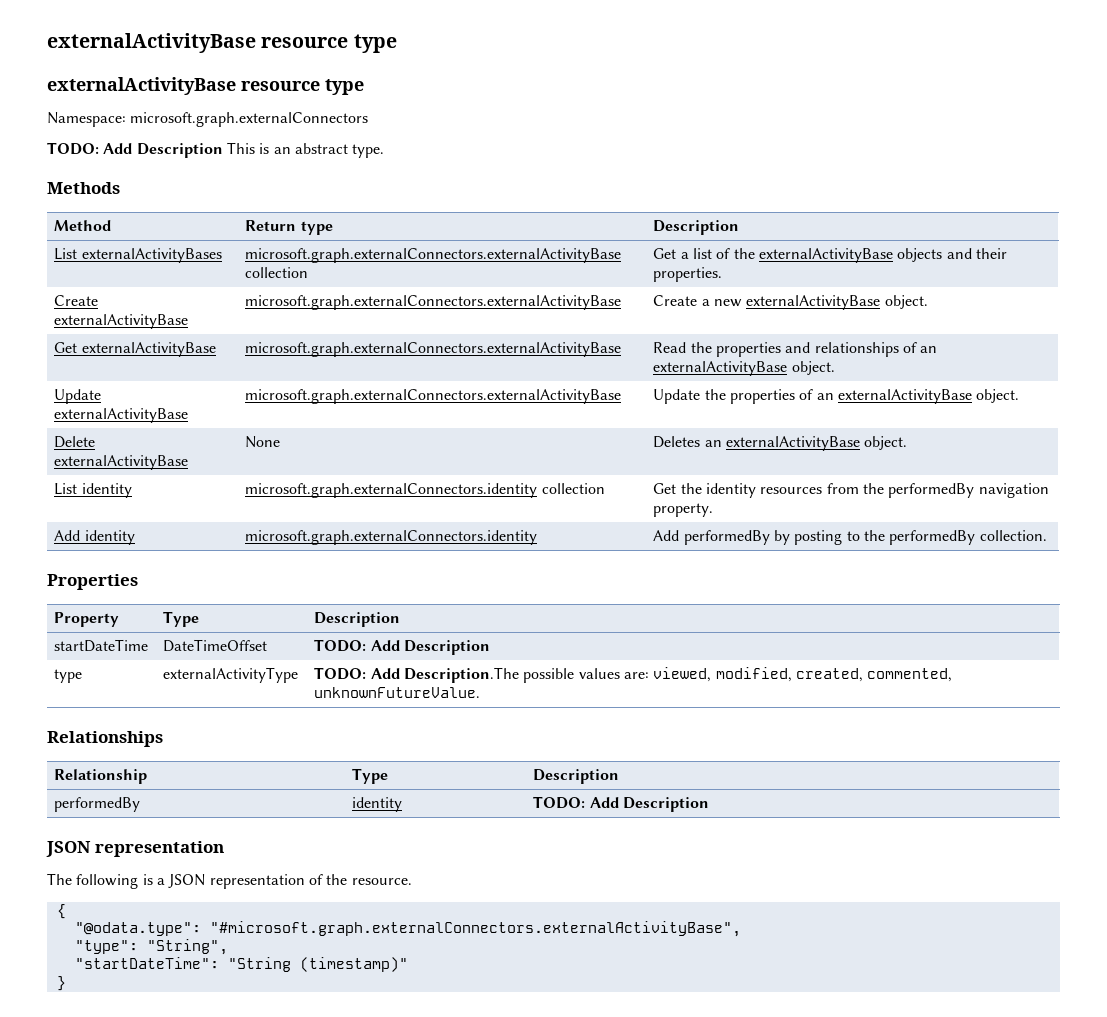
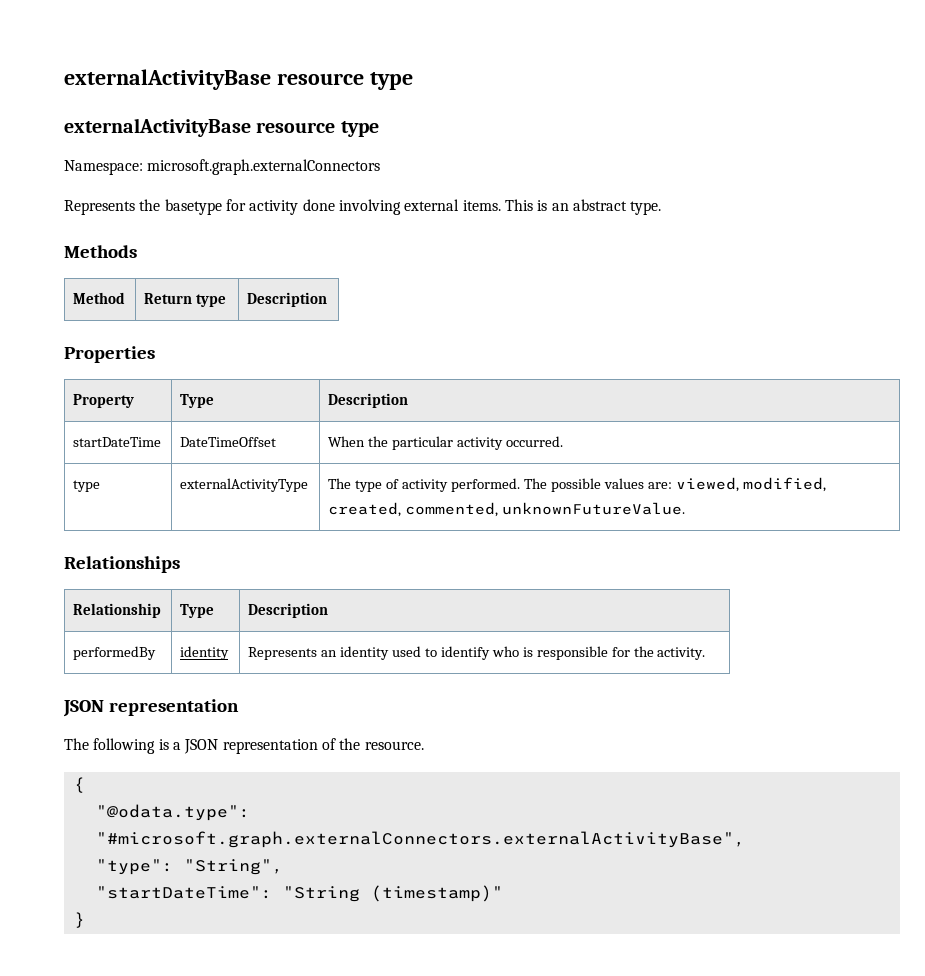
[47,142,223,158] TODO: Add Description -> [64,199,501,215] Represents the basetype for activity done involving external items.
[54,248,222,263] [245,248,622,263] [245,267,309,278] [653,248,1008,263] [653,267,723,282] [54,295,99,306] [54,314,189,329] [245,295,622,310] [653,295,928,310] [54,342,216,357] [245,342,622,357] [653,342,938,357] [653,361,835,376] [54,389,102,404] [54,408,189,423] [245,389,622,404] [653,389,1020,404] [54,436,96,448] [54,455,189,470] [245,436,281,448] [653,436,908,451] [54,483,132,498] [245,483,605,498] [653,483,1049,498] [653,503,714,517] [54,530,135,545] [245,530,538,545] [653,530,1047,545] // List externalActivityBases | microsoft.graph.externalConnectors.externalActivityBase collection | Get a list of the externalActivityBase objects and their properties. // Create externalActivityBase | microsoft.graph.externalConnectors.externalActivityBase | Create a new externalActivityBase object. // Get externalActivityBase | microsoft.graph.externalConnectors.externalActivityBase | Read the properties and relationships of an externalActivityBase object. // Update externalActivityBase | microsoft.graph.externalConnectors.externalActivityBase | Update the properties of an externalActivityBase object. // Delete externalActivityBase | None | Deletes an externalActivityBase object. // List identity | microsoft.graph.externalConnectors.identity collection | Get the identity resources from the performedBy navigation property. // Add identity | microsoft.graph.externalConnectors.identity | Add performedBy by posting to the performedBy collection. -> (328, 299) none
[314,639,491,655] [54,669,83,683] [163,667,299,683] [314,667,520,683] TODO: Add Description // type | externalActivityType | TODO: Add Description.The -> [328,436,564,450] [73,480,101,492] [180,478,309,492] [328,478,547,492] When the particular activity occurred. // type | externalActivityType | The type of activity performed. The
[533,796,710,812] TODO: Add Description -> [248,646,706,660] Represents an identity used to identify who is responsible for the activity.

